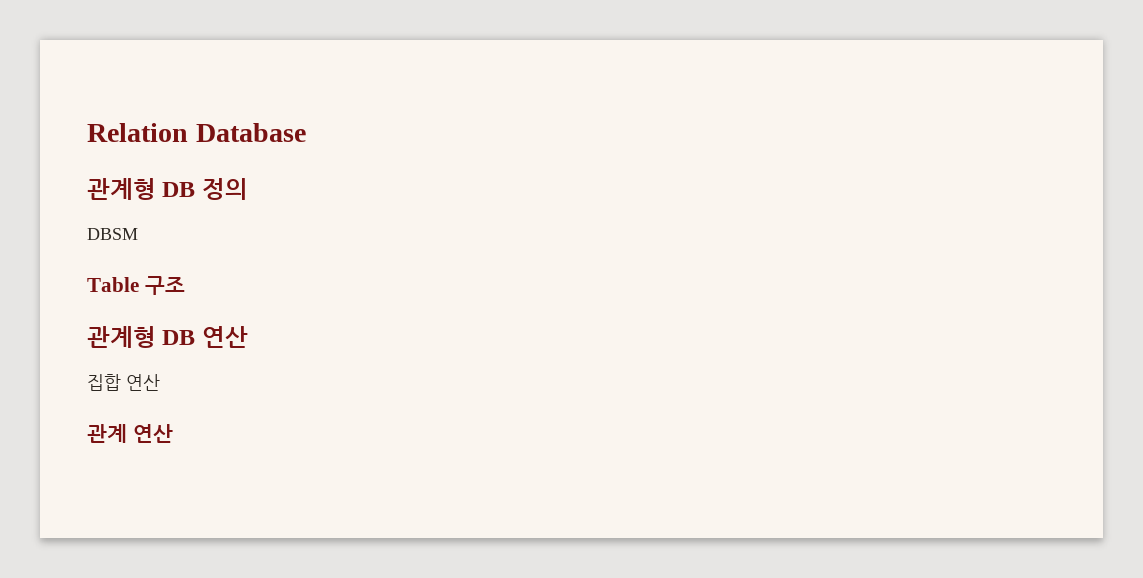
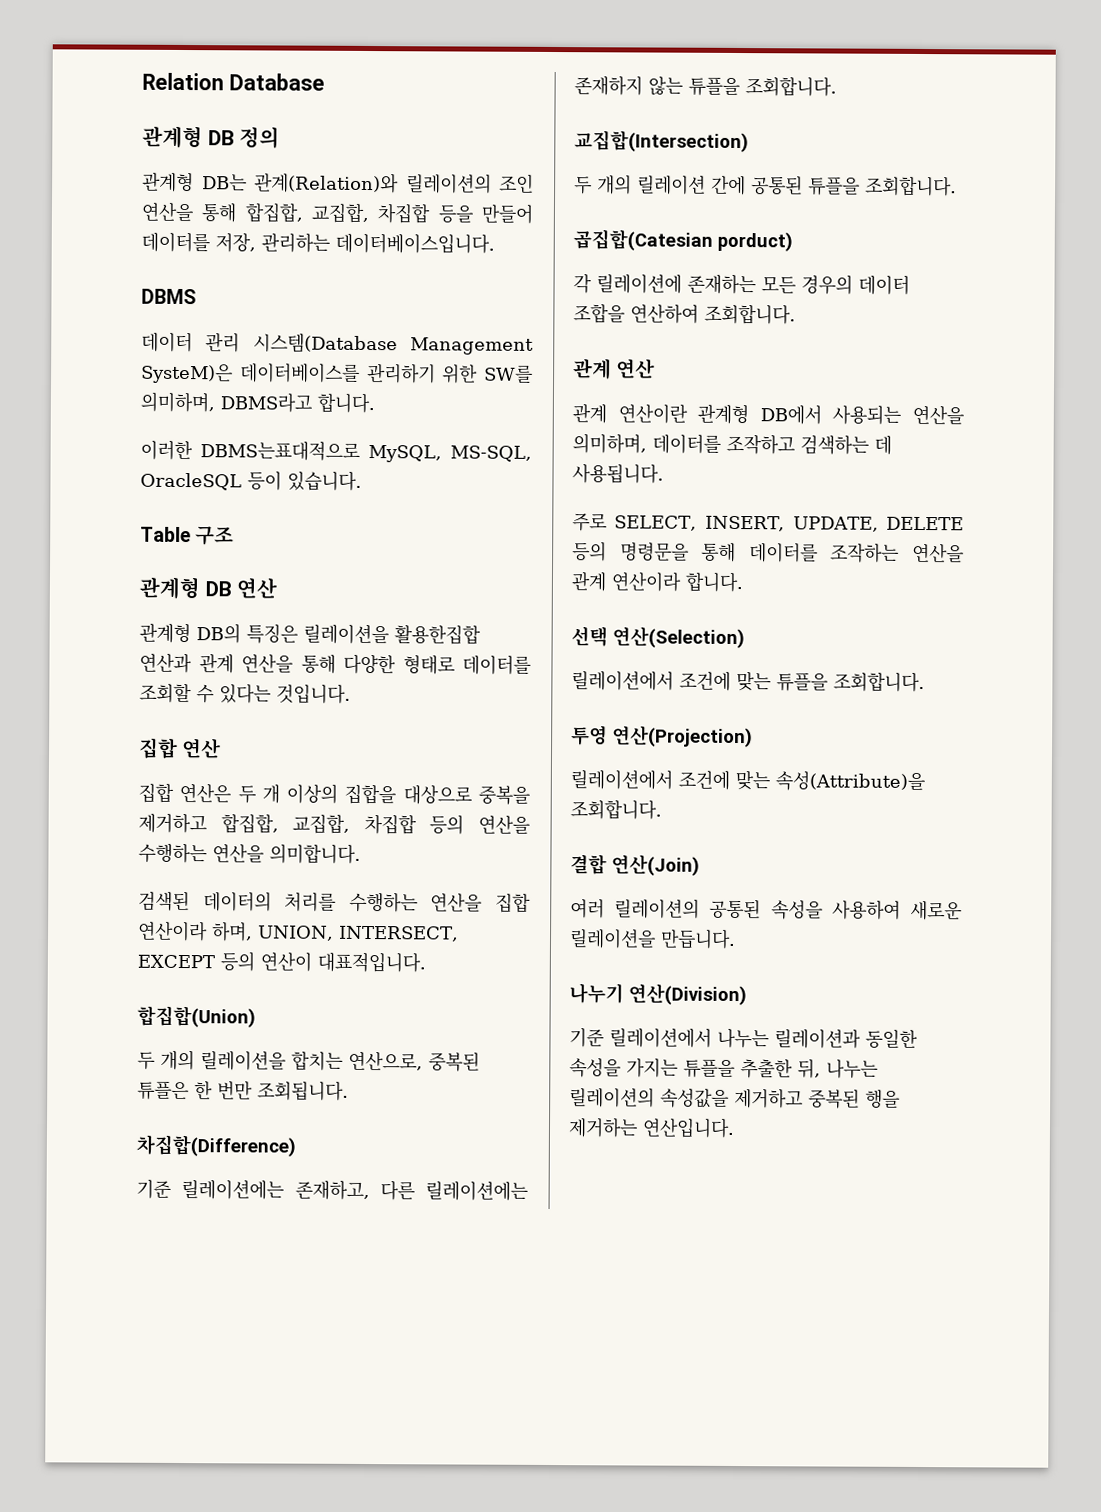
[87,228,138,240] DBSM -> [142,172,534,194] [141,202,533,224] [141,231,495,254] [141,288,196,305] [141,331,534,355] [141,362,533,384] [140,391,375,414] [140,440,532,463] [140,470,362,491] 관계형 DB는 관계(Relation)와 릴레이션의 조인 연산을 통해 합집합, 교집합, 차집합 등을 만들어 데이터를 저장, 관리하는 데이터베이스입니다. // DBMS // 데이터 관리 시스템(Database Management SysteM)은 데이터베이스를 관리하기 위한 SW를 의미하며, DBMS라고 합니다. // 이러한 DBMS는표대적으로 MySQL, MS-SQL, OracleSQL 등이 있습니다.
[87,374,160,391] [87,424,173,443] 집합 연산 // 관계 연산 -> [139,623,481,645] [139,653,531,675] [139,683,351,704] [138,737,222,759] [138,783,530,805] [138,813,530,835] [138,843,361,864] [138,891,531,913] [137,921,459,942] [137,951,426,973] [137,1005,256,1028] [137,1049,480,1072] [137,1080,349,1101] [136,1134,296,1157] [136,1179,528,1201] [574,75,837,97] [574,130,749,153] [574,174,957,197] [573,229,793,252] [573,274,910,295] [573,303,796,325] [573,358,656,380] [572,404,964,425] [572,433,892,455] [572,463,664,484] [572,513,964,532] [572,541,964,563] [571,571,743,593] [571,626,745,649] [571,671,925,693] [571,725,753,748] [570,770,925,792] [570,799,662,820] [570,854,700,876] [570,898,962,921] [569,928,736,950] [569,983,747,1006] [569,1028,918,1049] [569,1057,878,1079] [569,1087,900,1109] [568,1117,735,1138] 관계형 DB의 특징은 릴레이션을 활용한집합 연산과 관계 연산을 통해 다양한 형태로 데이터를 조회할 수 있다는 것입니다. // 집합 연산 // 집합 연산은 두 개 이상의 집합을 대상으로 중복을 제거하고 합집합, 교집합, 차집합 등의 연산을 수행하는 연산을 의미합니다. // 검색된 데이터의 처리를 수행하는 연산을 집합 연산이라 하며, UNION, INTERSECT, EXCEPT 등의 연산이 대표적입니다. // 합집합(Union) // 두 개의 릴레이션을 합치는 연산으로, 중복된 튜플은 한 번만 조회됩니다. // 차집합(Difference) // 기준 릴레이션에는 존재하고, 다른 릴레이션에는 존재하지 않는 튜플을 조회합니다. // 교집합(Intersection) // 두 개의 릴레이션 간에 공통된 튜플을 조회합니다. // 곱집합(Catesian porduct) // 각 릴레이션에 존재하는 모든 경우의 데이터 조합을 연산하여 조회합니다. // 관계 연산 // 관계 연산이란 관계형 DB에서 사용되는 연산을 의미하며, 데이터를 조작하고 검색하는 데 사용됩니다. // 주로 SELECT, INSERT, UPDATE, DELETE 등의 명령문을 통해 데이터를 조작하는 연산을 관계 연산이라 합니다. // 선택 연산(Selection) // 릴레이션에서 조건에 맞는 튜플을 조회합니다. // 투영 연산(Projection) // 릴레이션에서 조건에 맞는 속성(Attribute)을 조회합니다. // 결합 연산(Join) // 여러 릴레이션의 공통된 속성을 사용하여 새로운 릴레이션을 만듭니다. // 나누기 연산(Division) // 기준 릴레이션에서 나누는 릴레이션과 동일한 속성을 가지는 튜플을 추출한 뒤, 나누는 릴레이션의 속성값을 제거하고 중복된 행을 제거하는 연산입니다.

